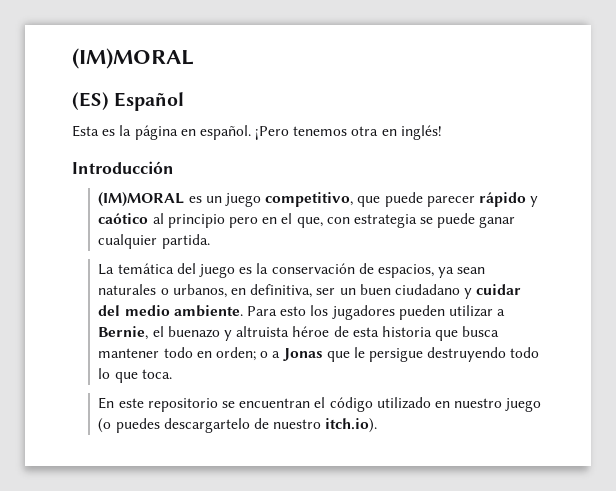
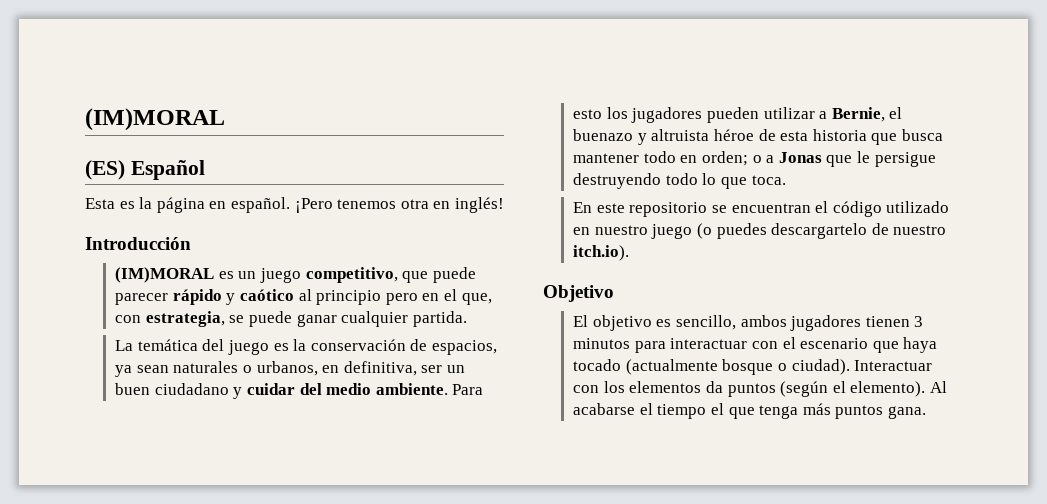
[353,214,417,228] estrategia -> [145,311,225,327] estrategia,
(378, 425) none -> [543,285,614,302] [573,315,924,331] [573,337,938,353] [573,359,933,375] [573,381,947,397] [573,403,926,419] // Objetivo // El objetivo es sencillo, ambos jugadores tienen 3 minutos para interactuar con el escenario que haya tocado (actualmente bosque o ciudad). Interactuar con los elementos da puntos (según el elemento). Al acabarse el tiempo el que tenga más puntos gana.

